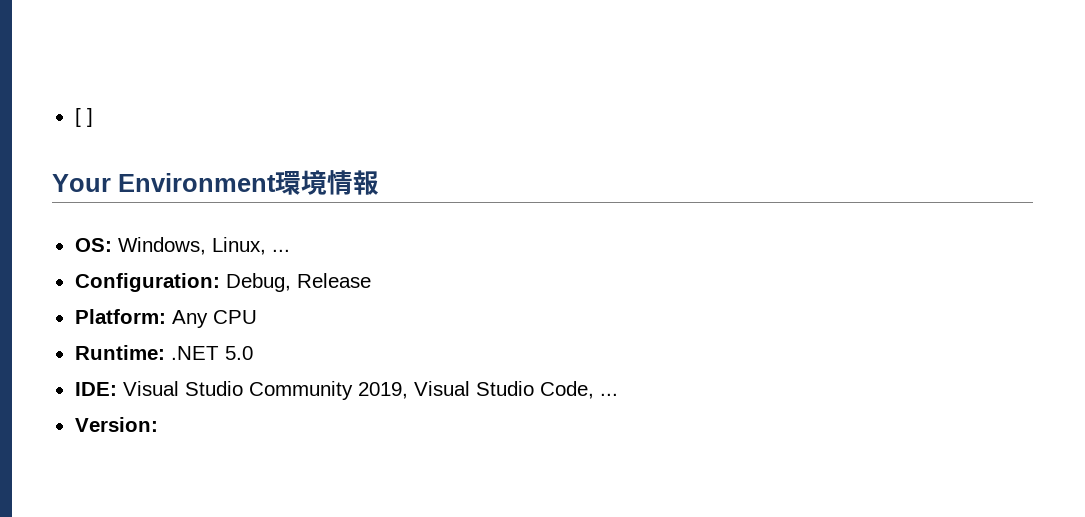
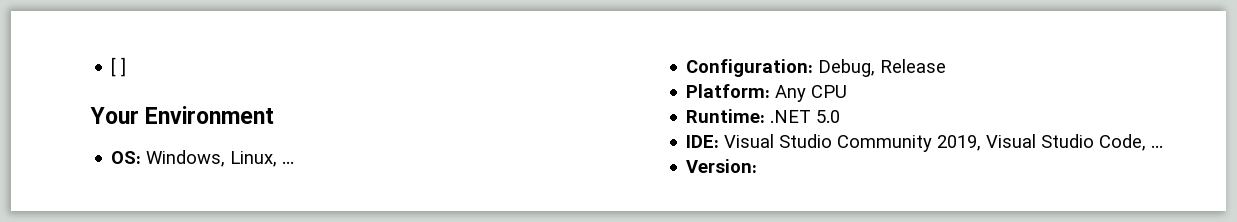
[275,170,379,195] 環境情報 -> (275, 115) none

